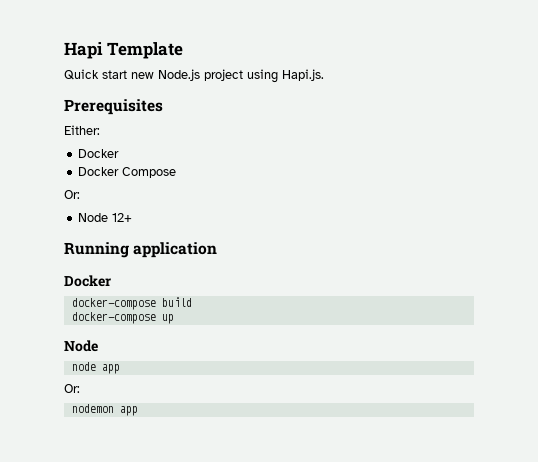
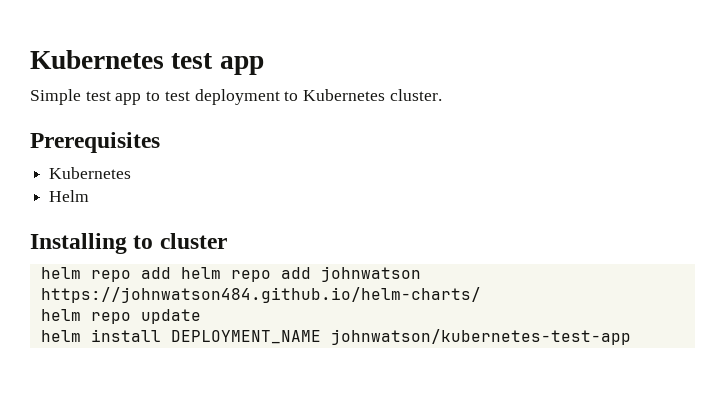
[64,42,183,59] [64,69,324,83] [64,99,163,115] [64,125,100,135] [78,149,120,158] [78,167,177,178] [64,190,80,199] [78,213,133,222] [64,242,218,258] [64,275,111,287] [71,297,192,310] [71,312,174,324] [64,340,98,352] [71,362,120,374] [64,384,80,393] [71,404,138,416] Hapi Template // Quick start new Node.js project using Hapi.js. // Prerequisites // Either: // Docker // Docker Compose // Or: // Node 12+ // Running application // Docker // docker-compose build // docker-compose up // Node // node app // Or: // nodemon app -> [30,50,264,75] [30,89,442,105] [30,132,160,153] [49,167,132,179] [49,190,90,202] [30,233,227,254] [40,266,421,282] [40,287,481,303] [40,309,201,324] [40,329,631,345] Kubernetes test app // Simple test app to test deployment to Kubernetes cluster. // Prerequisites // Kubernetes // Helm // Installing to cluster // helm repo add helm repo add johnwatson https://johnwatson484.github.io/helm-charts/ // helm repo update // helm install DEPLOYMENT_NAME johnwatson/kubernetes-test-app

